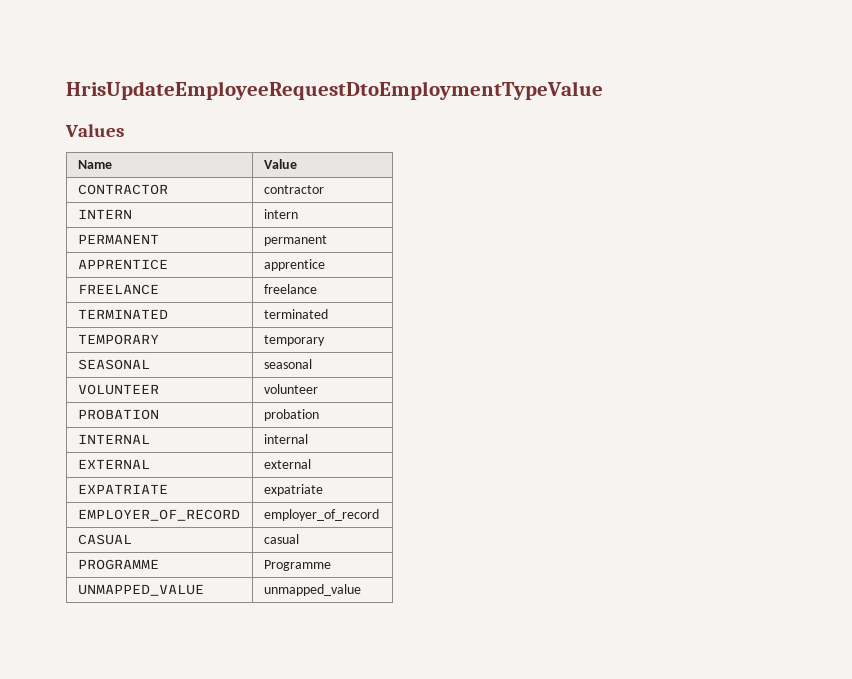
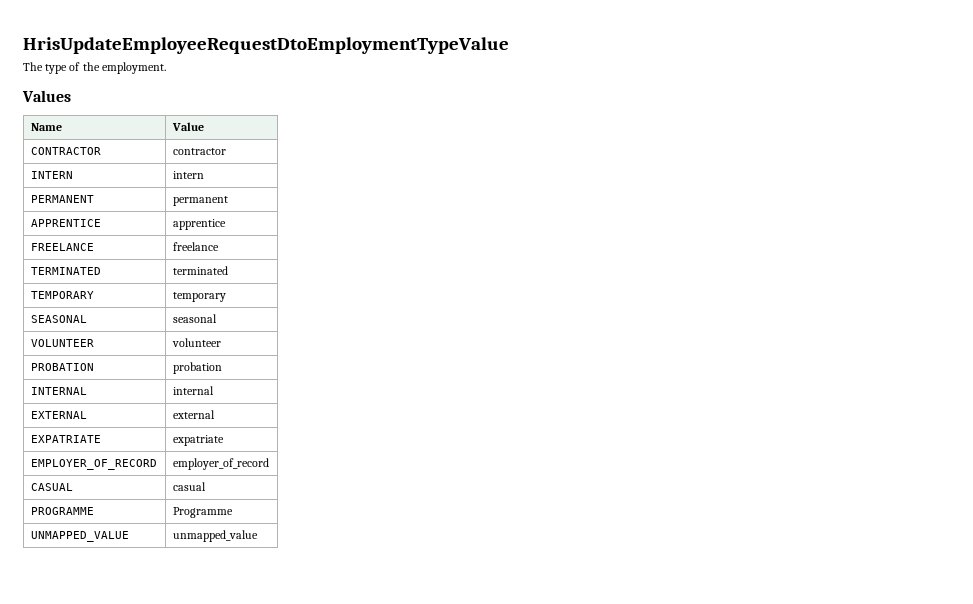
(603, 90) none -> [23,62,166,74] // The type of the employment.

